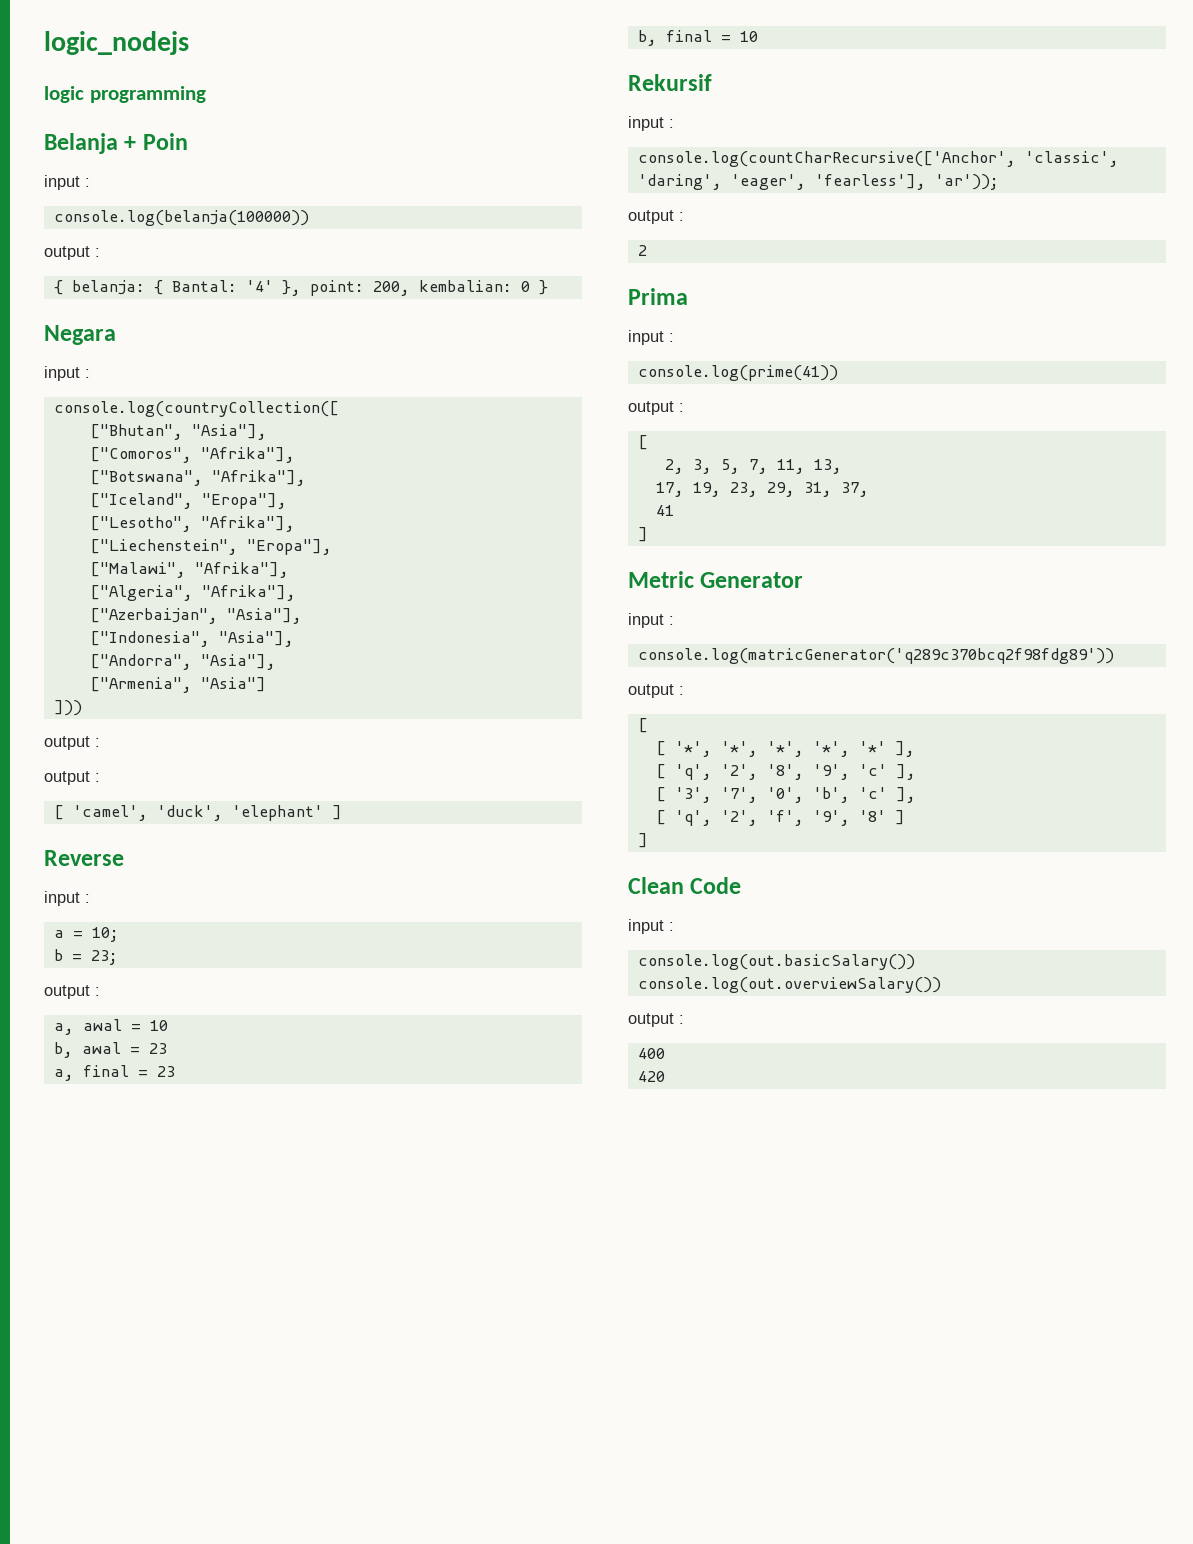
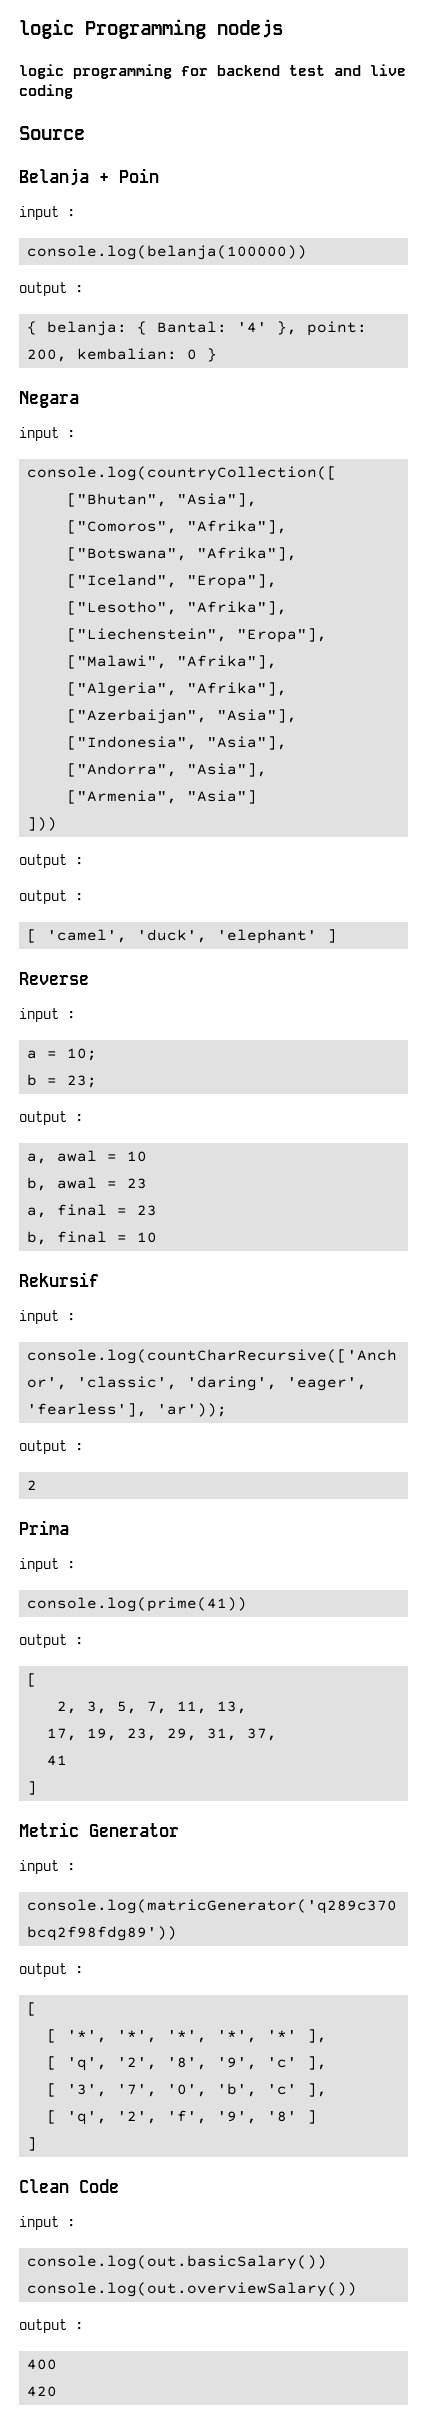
[44,31,189,55] logic_nodejs -> [19,19,283,39] logic Programming nodejs
(206, 94) none -> [181,64,406,76] [19,84,73,99] [19,126,85,140] for backend test and live coding // Source

